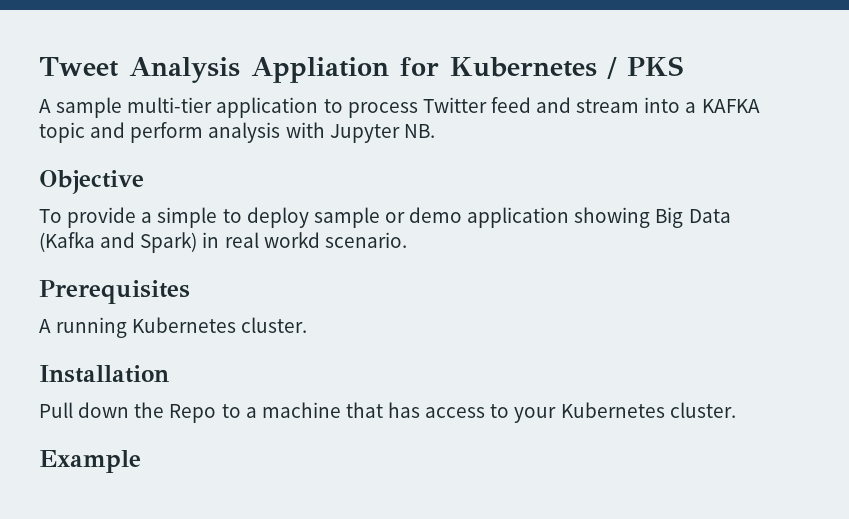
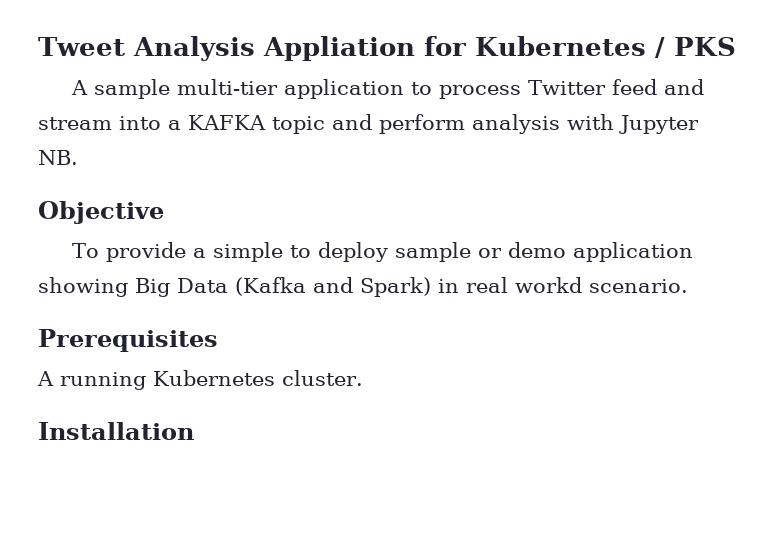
[39,402,736,423] [39,450,141,473] // Pull down the Repo to a machine that has access to your Kubernetes cluster. // Example -> (194, 431) none

